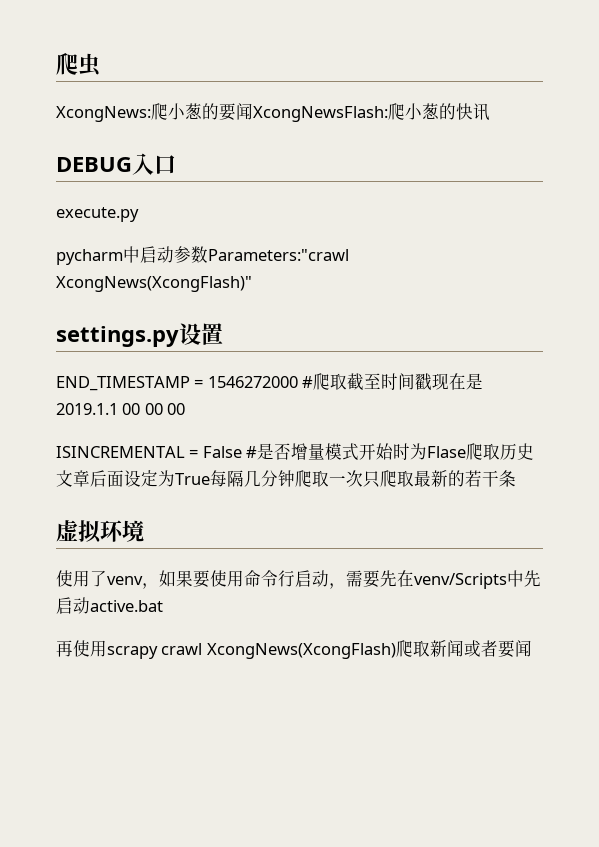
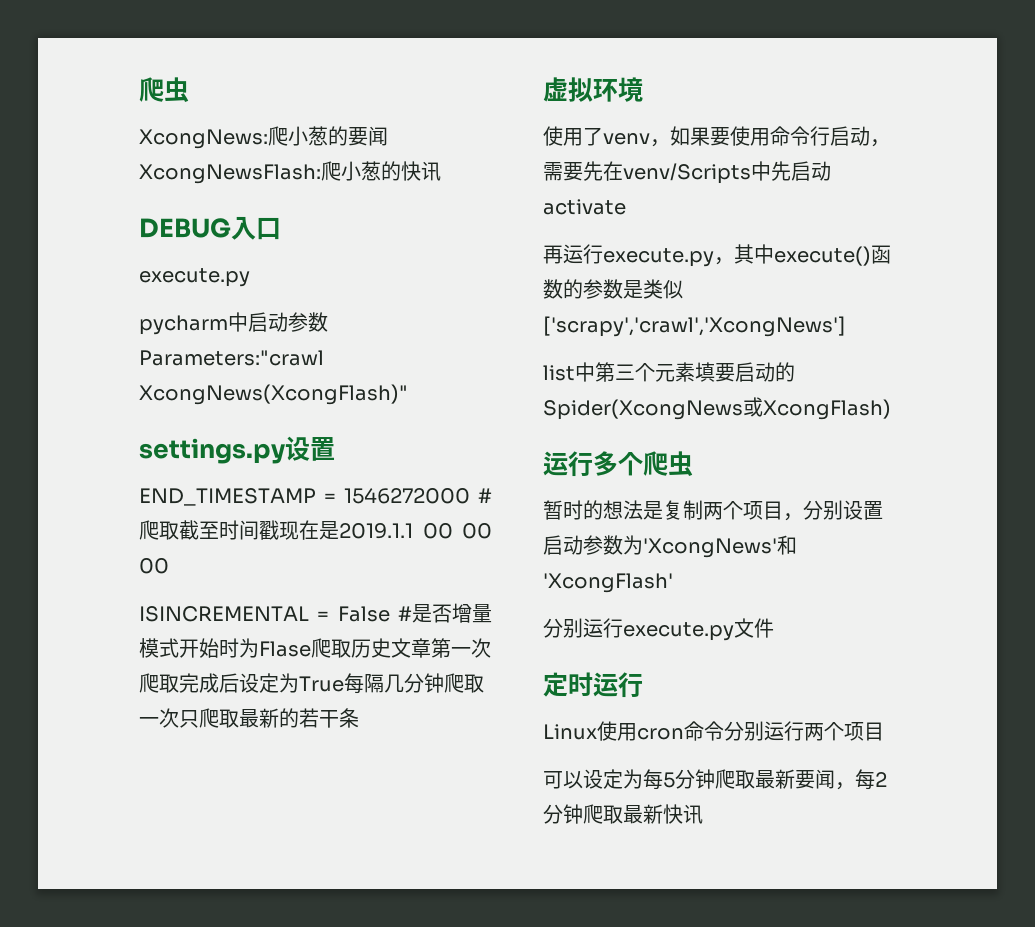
[90,470,124,487] 后面 -> [431,638,491,658] [139,673,239,693] 第一次爬取完成后
[90,600,163,612] active.bat -> [543,199,626,215] activate
[73,640,532,659] 使用scrapy crawl XcongNews(XcongFlash)爬取新闻或者要闻 -> [563,244,891,267] [543,279,683,299] [543,316,846,337] [543,362,795,382] [543,397,891,420] [543,451,693,477] [543,500,883,521] [543,535,797,558] [543,573,673,593] [543,618,774,641] [543,672,643,698] [543,721,884,741] [543,769,887,790] [543,804,703,824] 运行execute.py，其中execute()函数的参数是类似['scrapy','crawl','XcongNews'] // list中第三个元素填要启动的Spider(XcongNews或XcongFlash) // 运行多个爬虫 // 暂时的想法是复制两个项目，分别设置启动参数为'XcongNews'和'XcongFlash' // 分别运行execute.py文件 // 定时运行 // Linux使用cron命令分别运行两个项目 // 可以设定为每5分钟爬取最新要闻，每2分钟爬取最新快讯

